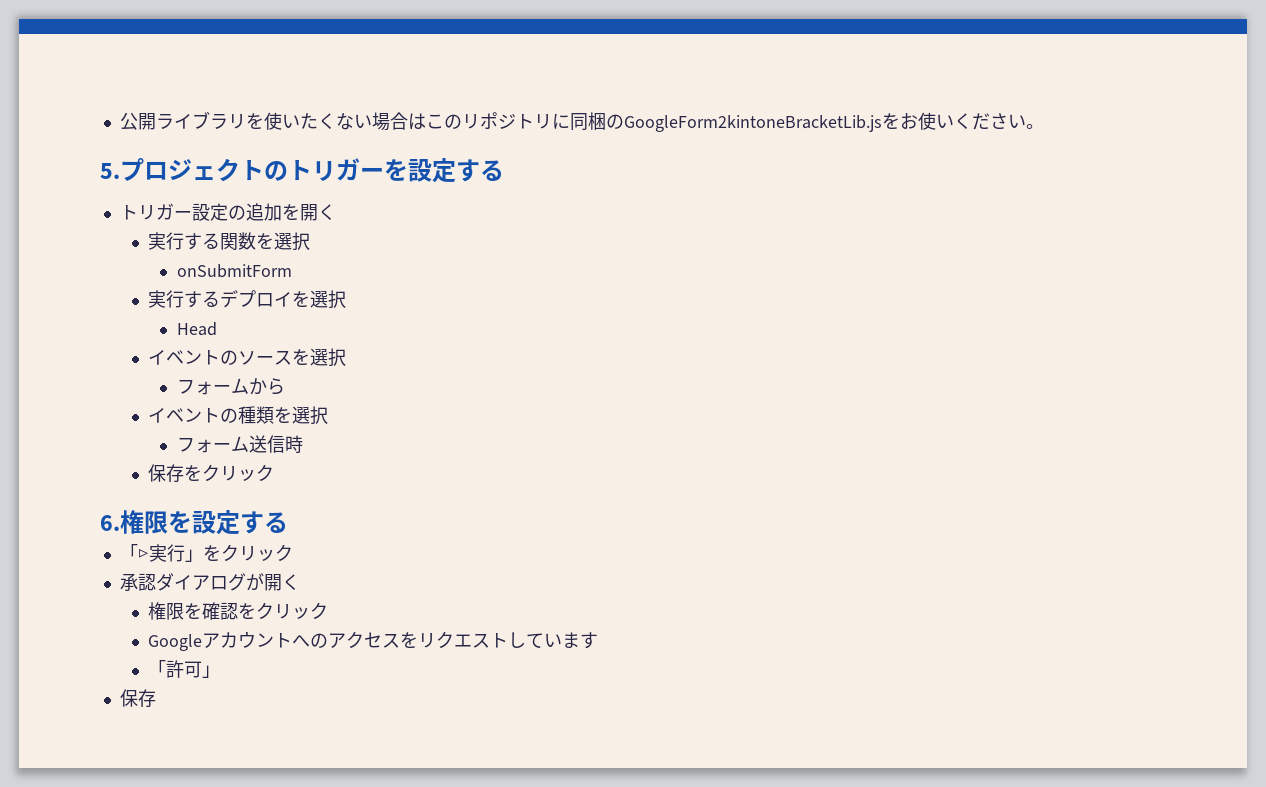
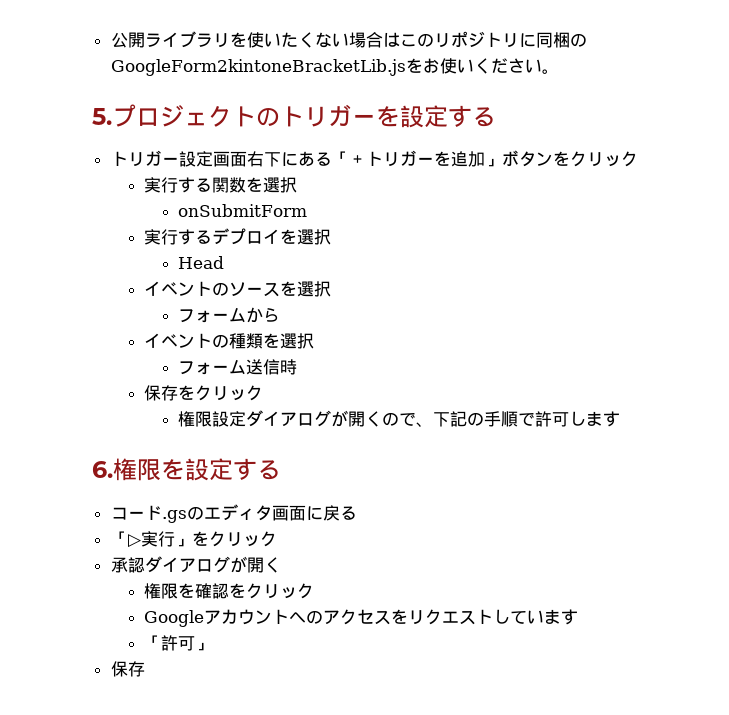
[227,203,336,221] の追加を開く -> [212,150,638,167] 画面右下にある「＋トリガーを追加」ボタンをクリック
(275, 473) none -> [177,410,620,427] // 権限設定ダイアログが開くので、下記の手順で許可します
(288, 522) none -> [110,504,357,523] // コード.gsのエディタ画面に戻る

